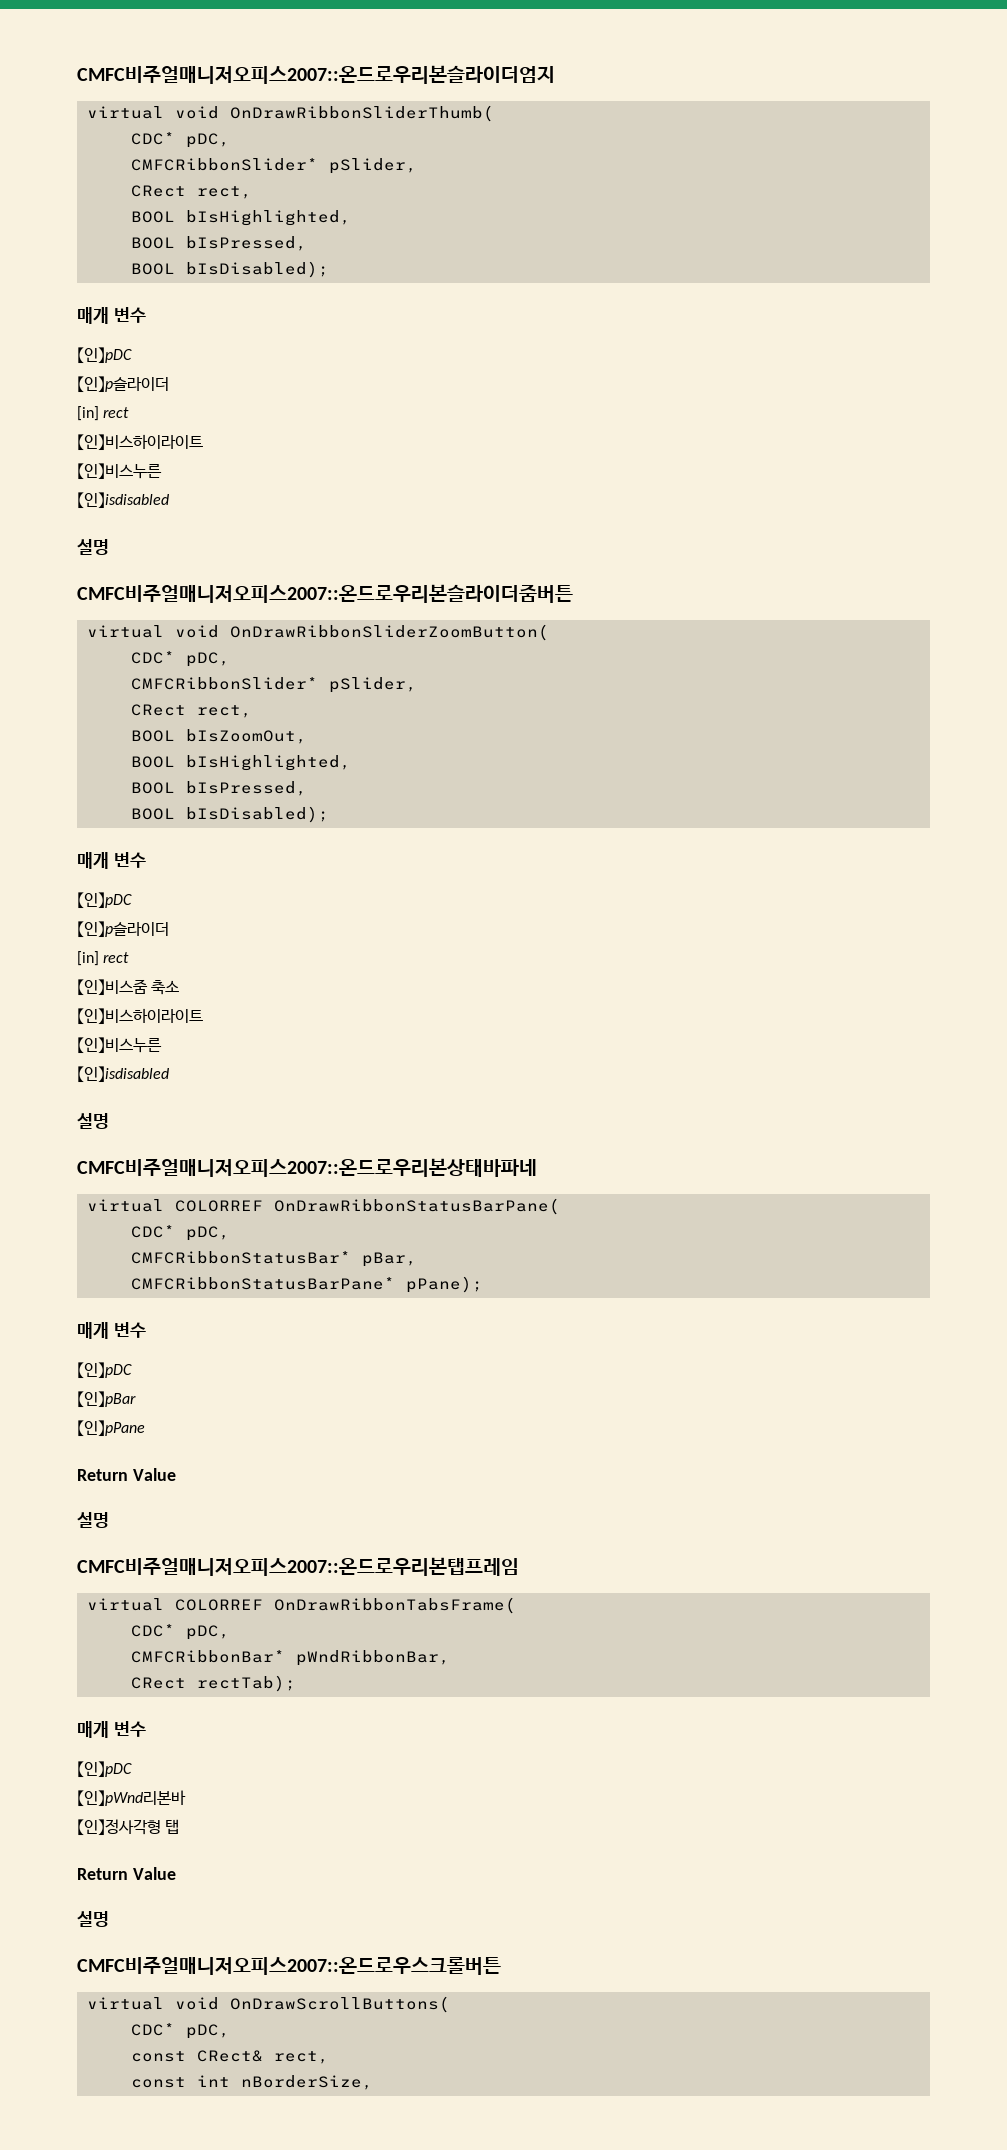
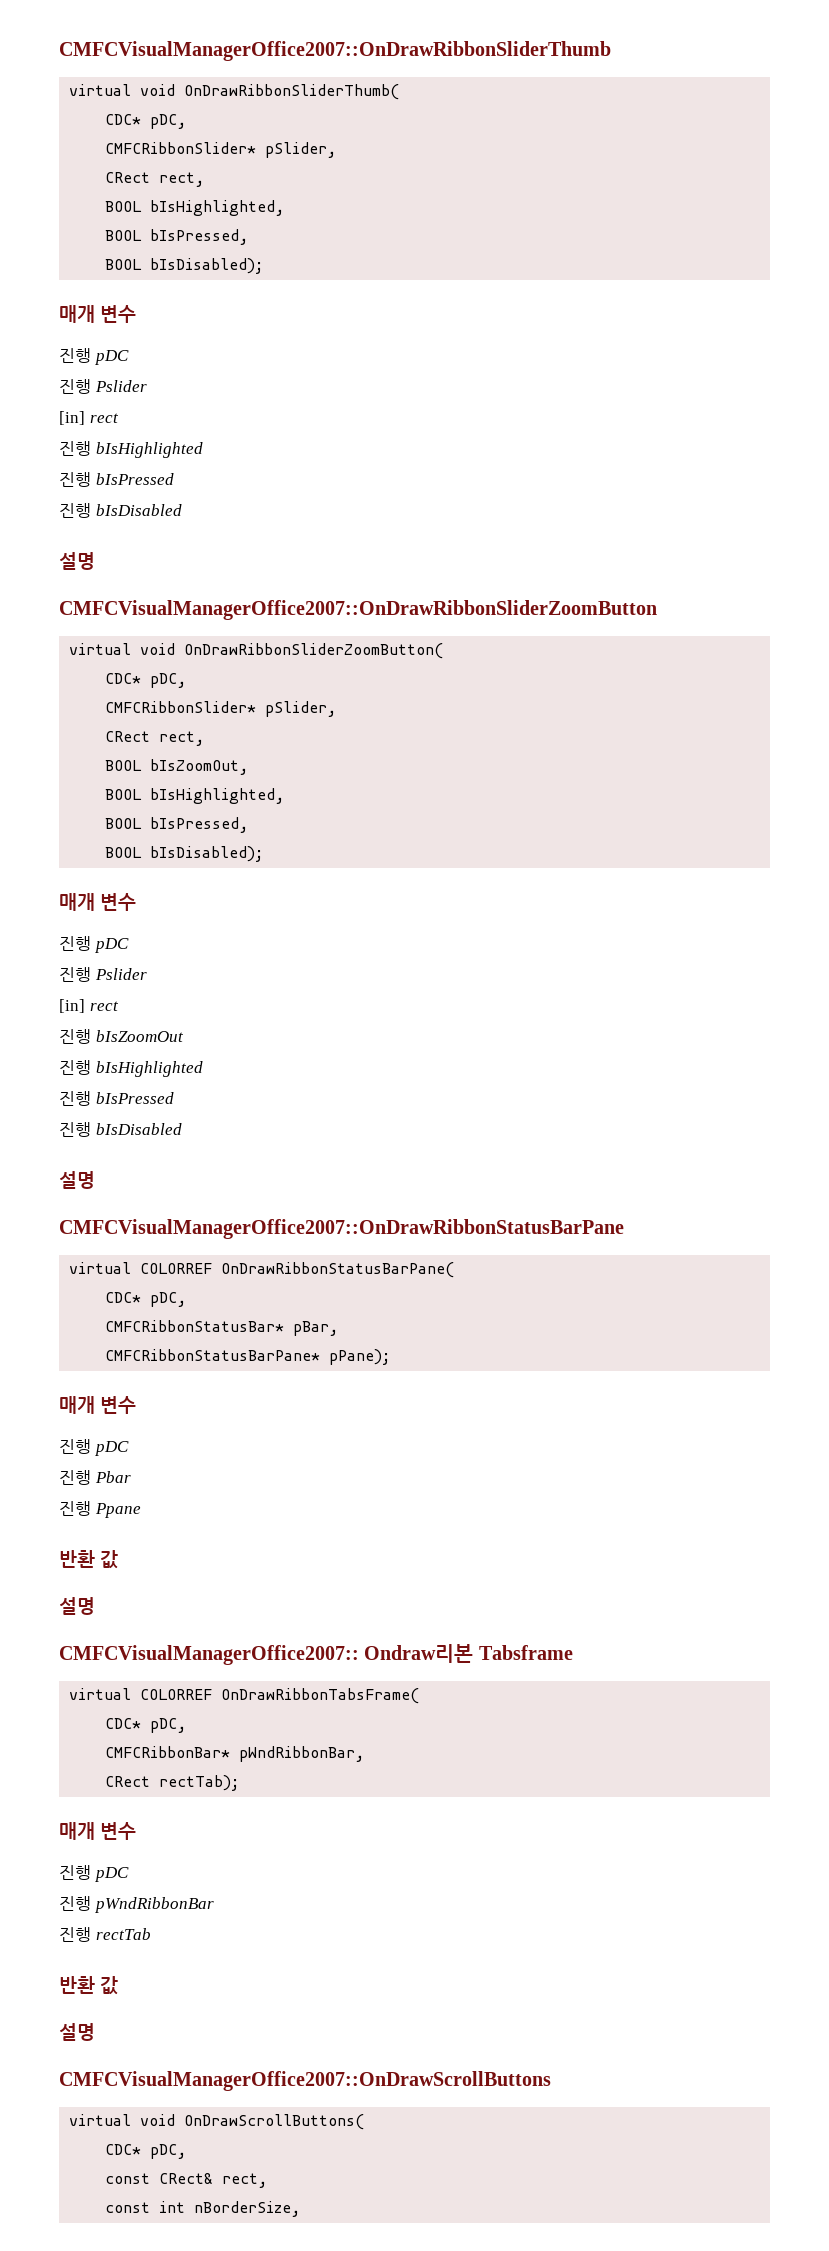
[77,65,555,84] CMFC비주얼매니저오피스2007::온드로우리본슬라이더엄지 -> [59,41,611,61] CMFCVisualManagerOffice2007::OnDrawRibbonSliderThumb
[77,347,132,364] [77,376,169,393] [77,406,130,421] [77,434,203,451] [77,463,162,480] [77,492,169,509] [77,539,109,555] [77,584,573,603] 【인】pDC // 【인】p슬라이더 // [in] rect // 【인】비스하이라이트 // 【인】비스누른 // 【인】isdisabled // 설명 // CMFC비주얼매니저오피스2007::온드로우리본슬라이더줌버튼 -> [59,348,129,365] [59,379,147,394] [59,411,119,425] [59,441,203,458] [59,472,174,487] [59,503,182,518] [59,552,95,570] [59,600,657,620] 진행 pDC // 진행 Pslider // [in] rect // 진행 bIsHighlighted // 진행 bIsPressed // 진행 bIsDisabled // 설명 // CMFCVisualManagerOffice2007::OnDrawRibbonSliderZoomButton
[77,892,132,909] [77,921,169,938] [77,951,130,966] [77,979,180,996] [77,1008,203,1025] [77,1037,162,1054] [77,1066,169,1083] [77,1113,109,1129] [77,1158,537,1177] 【인】pDC // 【인】p슬라이더 // [in] rect // 【인】비스줌 축소 // 【인】비스하이라이트 // 【인】비스누른 // 【인】isdisabled // 설명 // CMFC비주얼매니저오피스2007::온드로우리본상태바파네 -> [59,936,129,953] [59,967,147,982] [59,999,119,1013] [59,1029,184,1044] [59,1060,203,1077] [59,1091,174,1106] [59,1122,182,1137] [59,1171,95,1189] [59,1219,624,1239] 진행 pDC // 진행 Pslider // [in] rect // 진행 bIsZoomOut // 진행 bIsHighlighted // 진행 bIsPressed // 진행 bIsDisabled // 설명 // CMFCVisualManagerOffice2007::OnDrawRibbonStatusBarPane
[77,1362,132,1379] [77,1391,136,1408] [77,1420,145,1437] [77,1468,176,1481] [77,1512,109,1528] [77,1557,519,1576] 【인】pDC // 【인】pBar // 【인】pPane // Return Value // 설명 // CMFC비주얼매니저오피스2007::온드로우리본탭프레임 -> [59,1439,129,1456] [59,1470,131,1485] [59,1501,141,1518] [59,1550,118,1569] [59,1597,95,1615] [59,1644,573,1665] 진행 pDC // 진행 Pbar // 진행 Ppane // 반환 값 // 설명 // CMFCVisualManagerOffice2007:: Ondraw리본 Tabsframe
[77,1761,132,1778] [77,1790,186,1807] [77,1819,180,1836] [77,1867,176,1880] [77,1911,109,1927] [77,1956,501,1975] 【인】pDC // 【인】pWnd리본바 // 【인】정사각형 탭 // Return Value // 설명 // CMFC비주얼매니저오피스2007::온드로우스크롤버튼 -> [59,1865,129,1882] [59,1896,214,1913] [59,1927,151,1942] [59,1976,118,1995] [59,2023,95,2041] [59,2071,551,2091] 진행 pDC // 진행 pWndRibbonBar // 진행 rectTab // 반환 값 // 설명 // CMFCVisualManagerOffice2007::OnDrawScrollButtons

